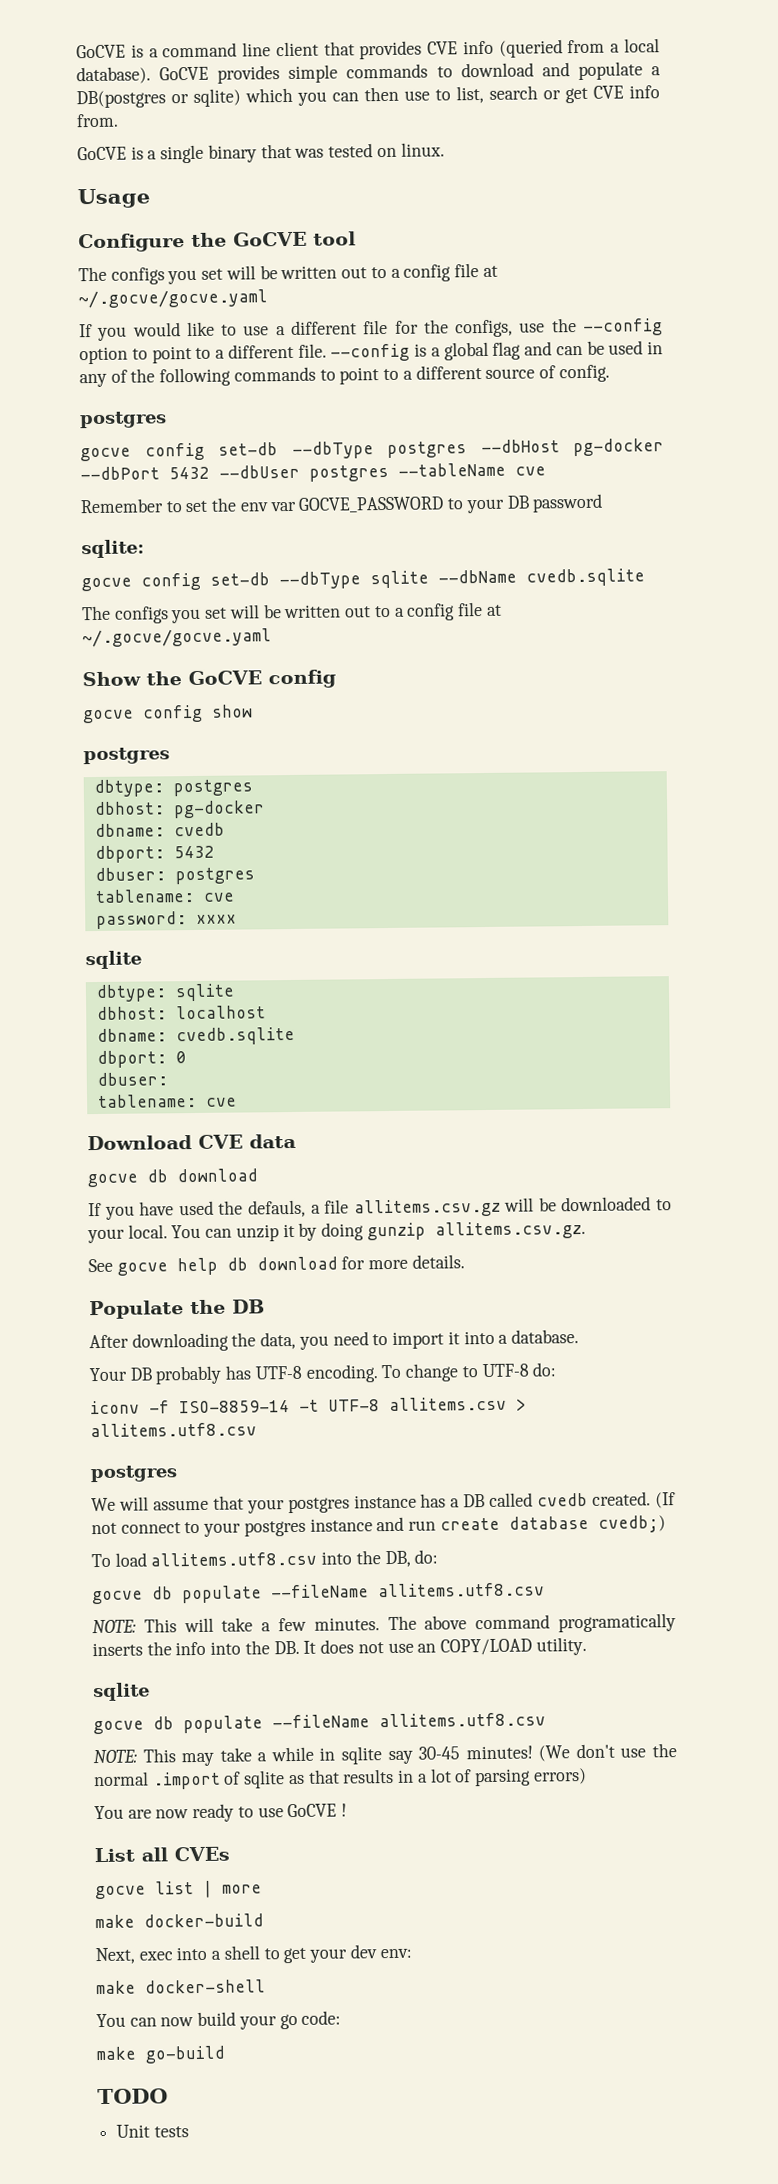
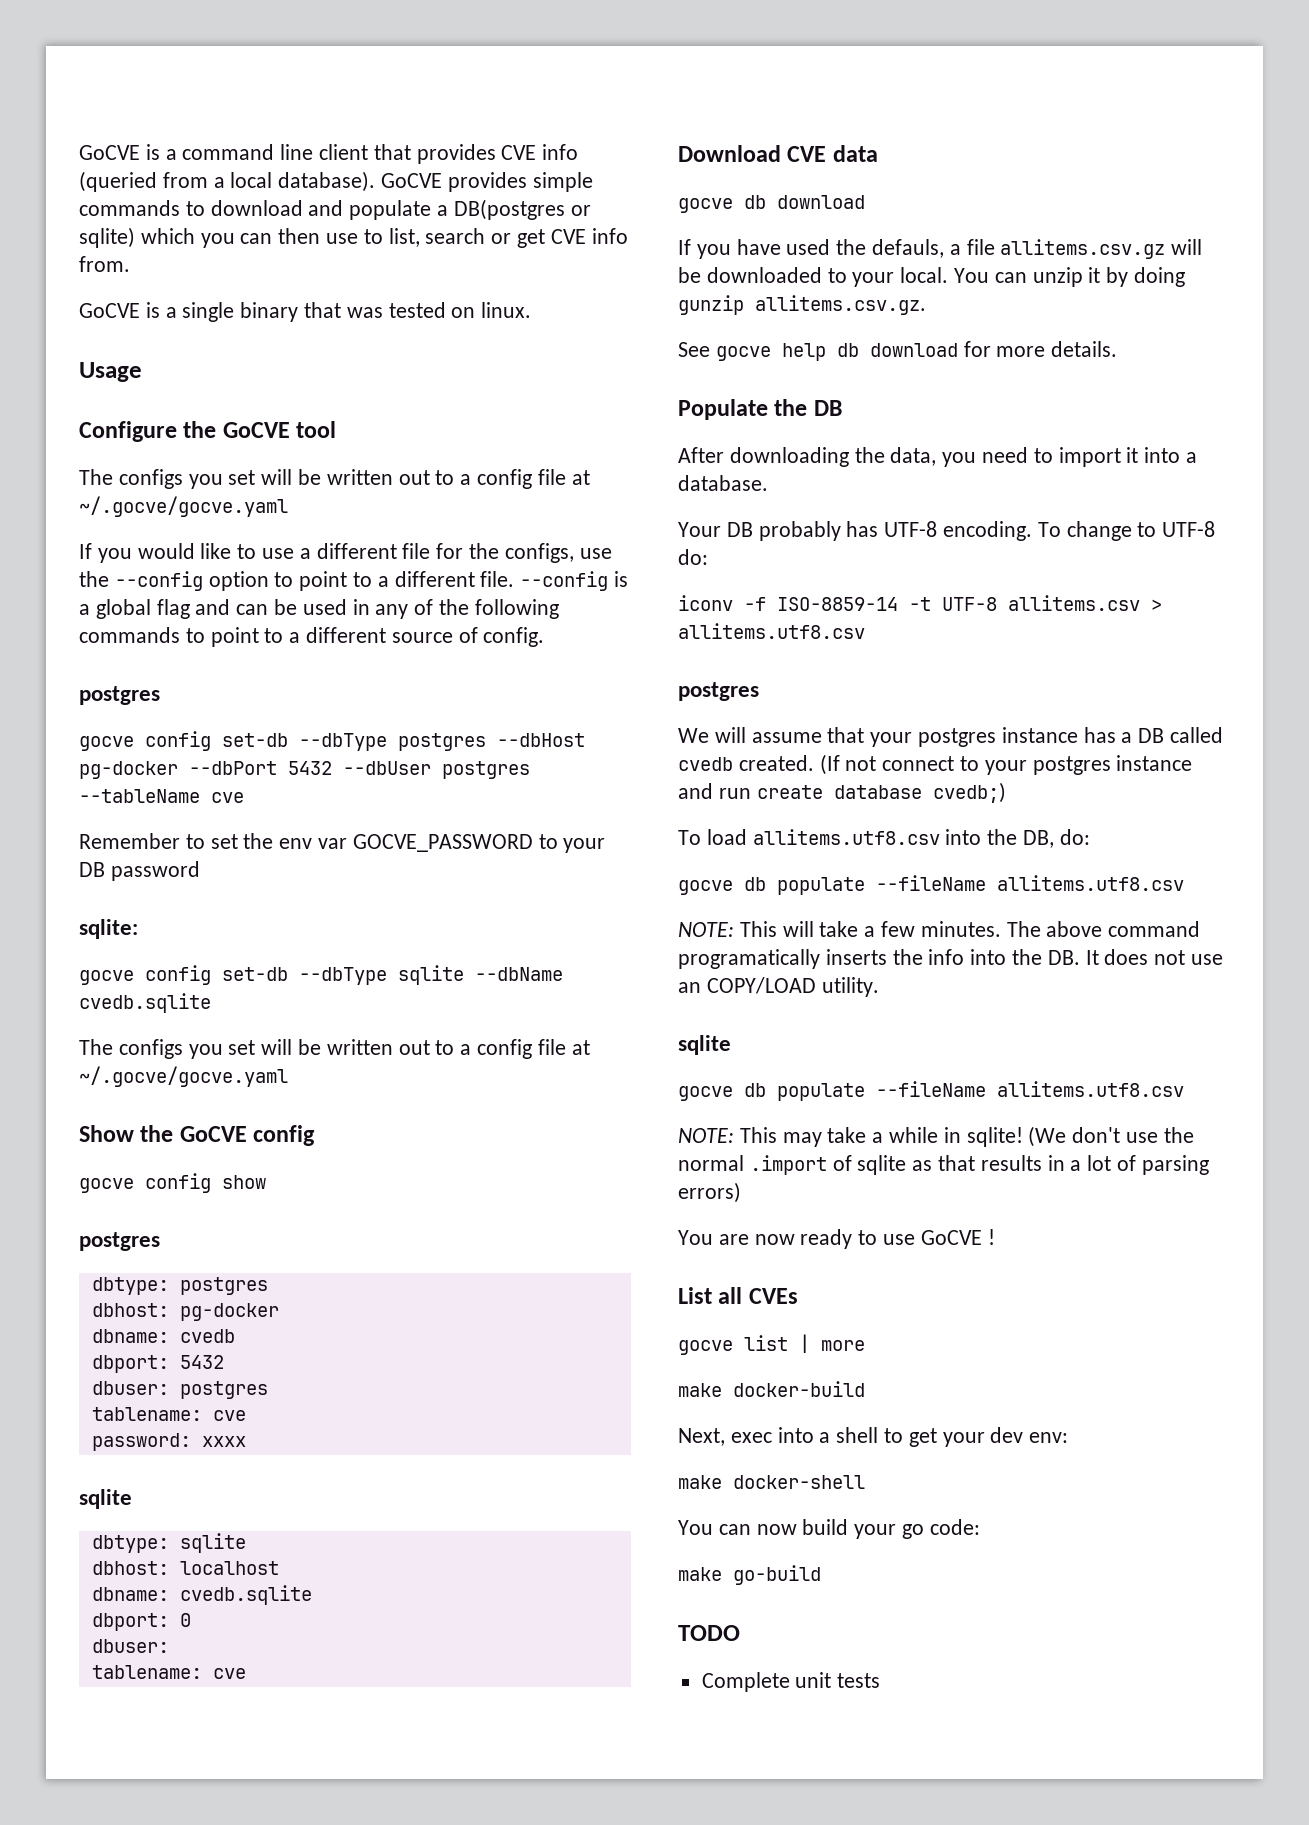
[341,1745,533,1765] sqlite say 30-45 minutes! -> [966,1127,1023,1147] sqlite!
[116,2124,151,2138] Unit -> [701,1672,832,1692] Complete unit

